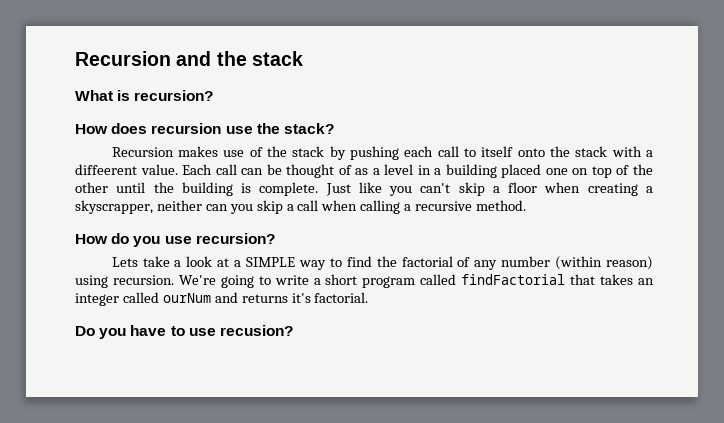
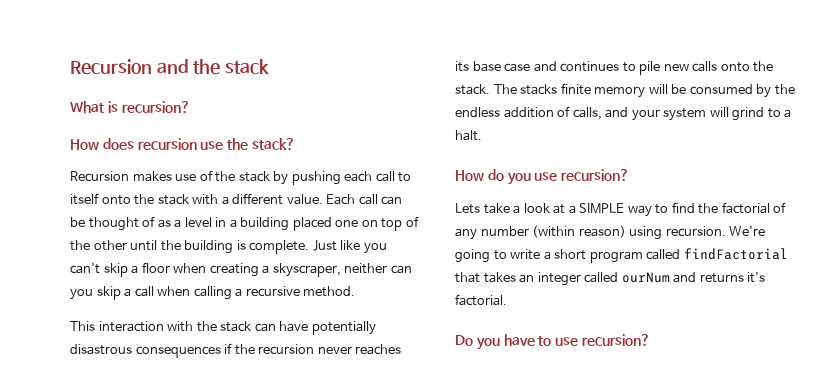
[75,164,137,175] diffeerent -> [232,193,284,205] different
[75,200,153,214] skyscrapper, -> [272,263,341,277] skyscraper,
(527, 205) none -> [70,321,376,335] [70,343,402,358] [455,61,774,75] [455,83,795,98] [455,106,792,121] [455,130,482,141] // This interaction with the stack can have potentially disastrous consequences if the recursion never reaches its base case and continues to pile new calls onto the stack. The stacks finite memory will be consumed by the endless addition of calls, and your system will grind to a halt.
[219,325,293,336] recusion? -> [581,334,650,346] recursion?

